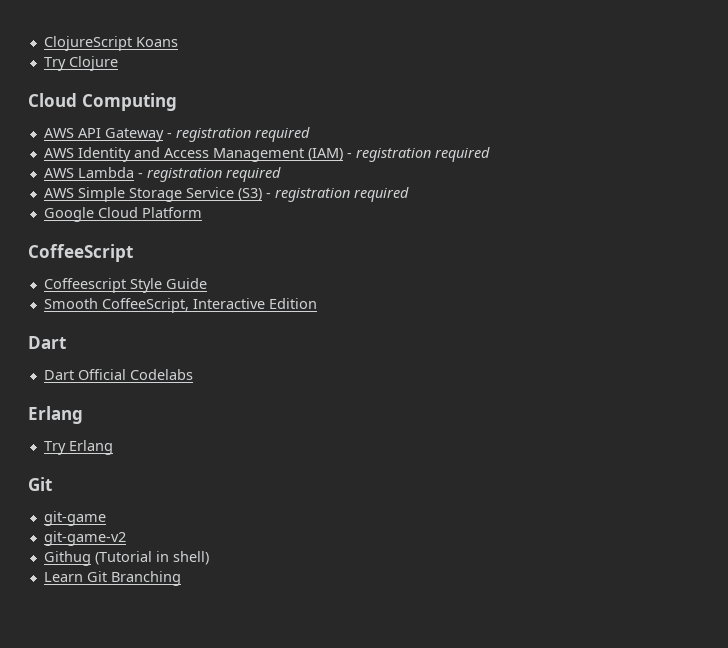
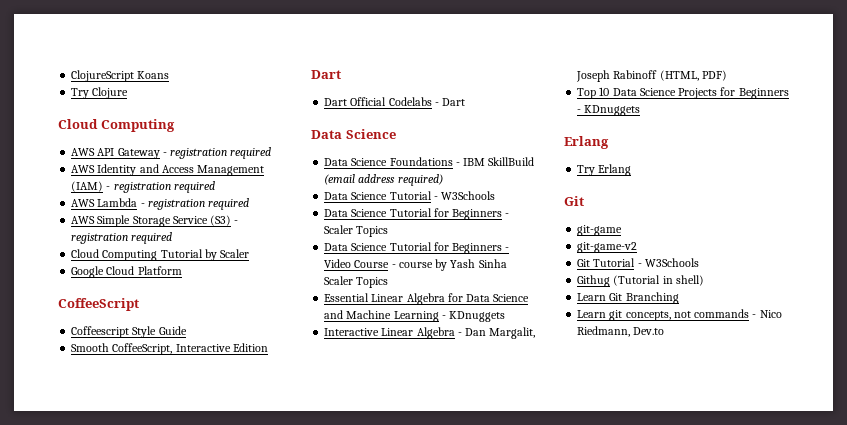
(409, 194) none -> [71,249,250,261] // Cloud Computing Tutorial by Scaler
(193, 374) none -> [434,98,466,106] [311,129,396,139] [324,157,535,166] [324,174,443,186] [324,191,496,200] [324,208,510,220] [324,225,389,237] [324,242,510,254] [324,259,507,271] [324,276,389,288] [324,293,530,305] [324,310,506,322] [324,327,536,339] [576,70,727,82] [577,87,789,99] [577,105,641,116] - Dart // Data Science // Data Science Foundations - IBM SkillBuild (email address required) // Data Science Tutorial - W3Schools // Data Science Tutorial for Beginners - Scaler Topics // Data Science Tutorial for Beginners - Video Course - course by Yash Sinha Scaler Topics // Essential Linear Algebra for Data Science and Machine Learning - KDnuggets // Interactive Linear Algebra - Dan Margalit, Joseph Rabinoff (HTML, PDF) // Top 10 Data Science Projects for Beginners - KDnuggets
(126, 538) none -> [577,258,699,267] // Git Tutorial - W3Schools
(181, 578) none -> [577,309,782,321] [577,326,665,337] // Learn git concepts, not commands - Nico Riedmann, Dev.to

